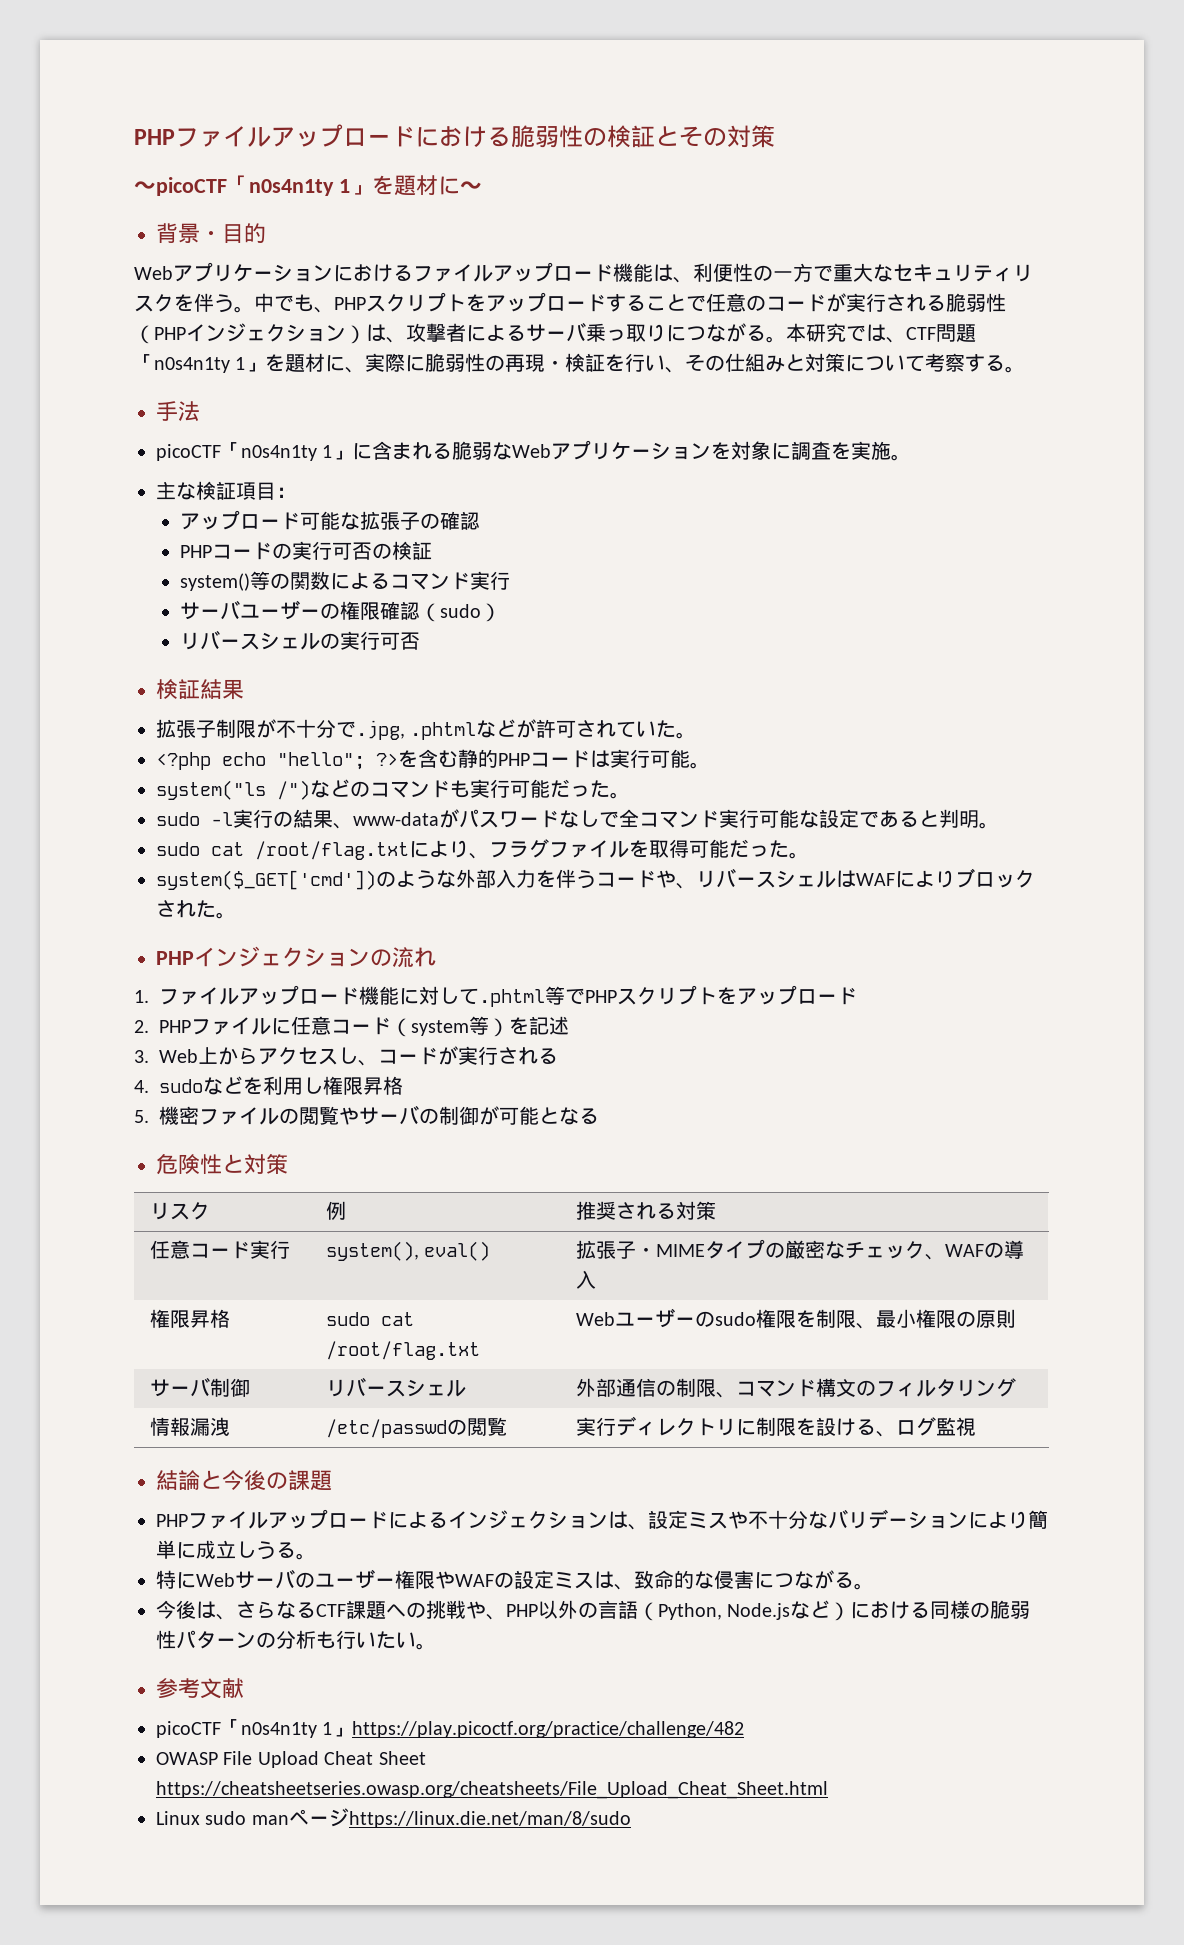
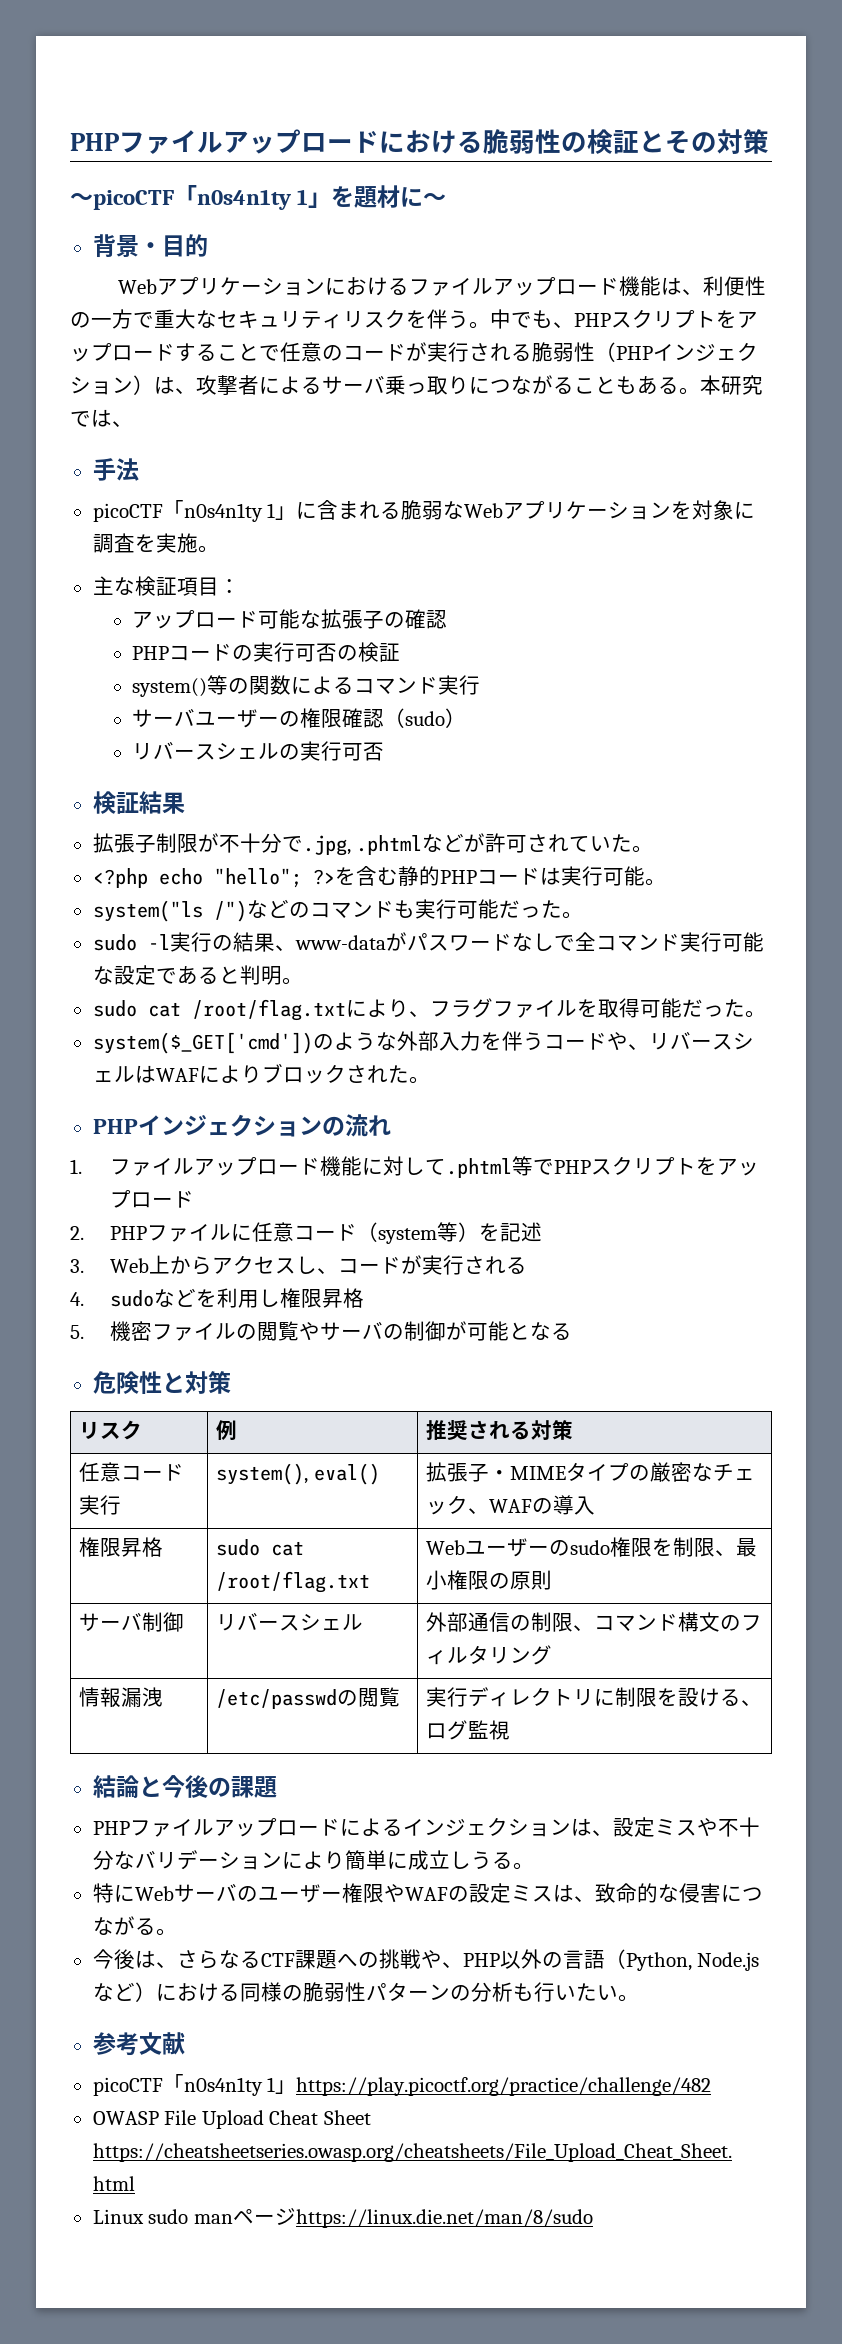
(766, 333) none -> [574,376,679,395] こともある
[906,324,976,342] [134,353,1026,373] CTF問題「n0s4n1ty 1」を題材に、実際に脆弱性の再現・検証を行い、その仕組みと対策について考察する。 -> (133, 424) none

